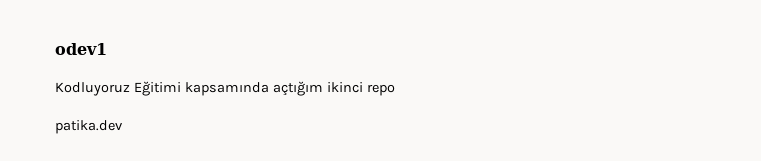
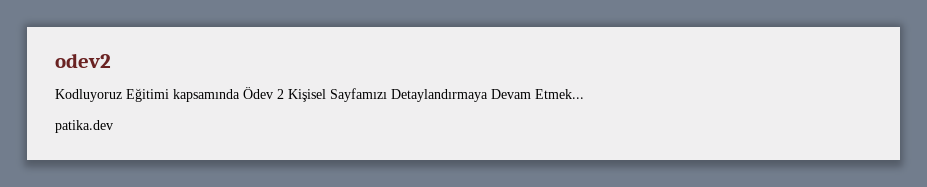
[55,43,107,55] odev1 -> [55,53,111,68] odev2
[272,81,395,96] açtığım ikinci repo -> [243,87,584,102] Ödev 2 Kişisel Sayfamızı Detaylandırmaya Devam Etmek...

